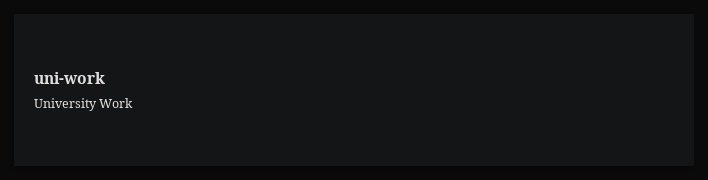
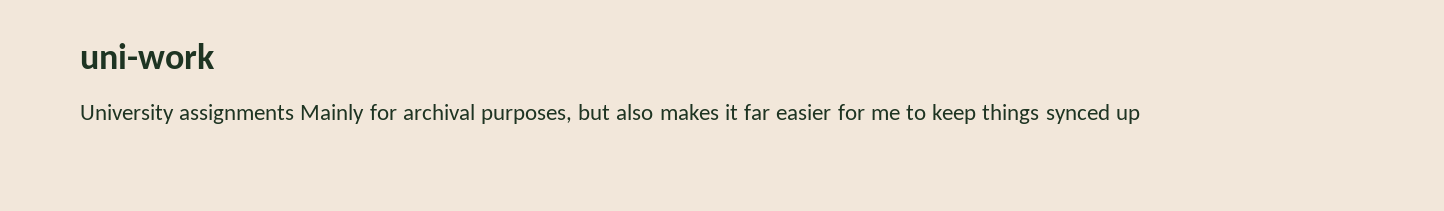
[99,98,134,108] Work -> [179,104,1140,124] assignments Mainly for archival purposes, but also makes it far easier for me to keep things synced up

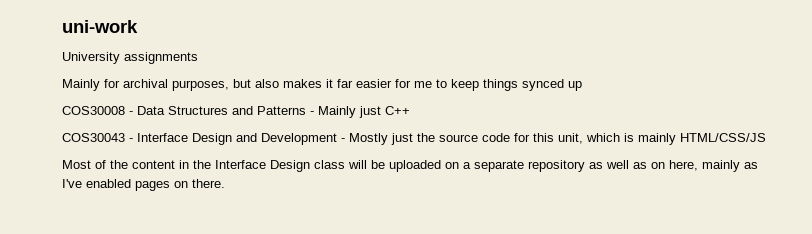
(295, 114) none -> (198, 58) //
(1140, 116) none -> [62,106,410,118] [62,133,766,145] [62,160,758,172] [62,179,225,191] // COS30008 - Data Structures and Patterns - Mainly just C++ // COS30043 - Interface Design and Development - Mostly just the source code for this unit, which is mainly HTML/CSS/JS // Most of the content in the Interface Design class will be uploaded on a separate repository as well as on here, mainly as I've enabled pages on there.

